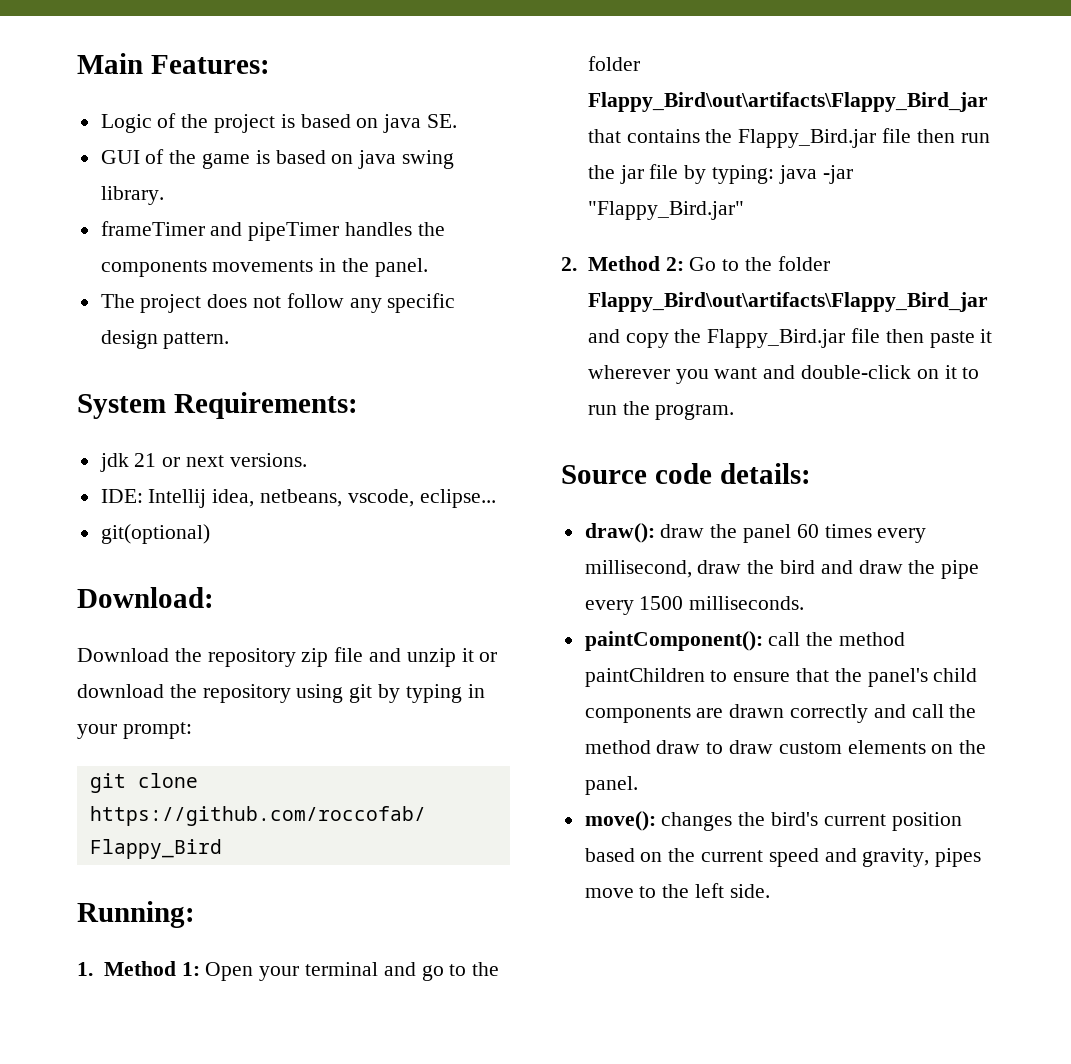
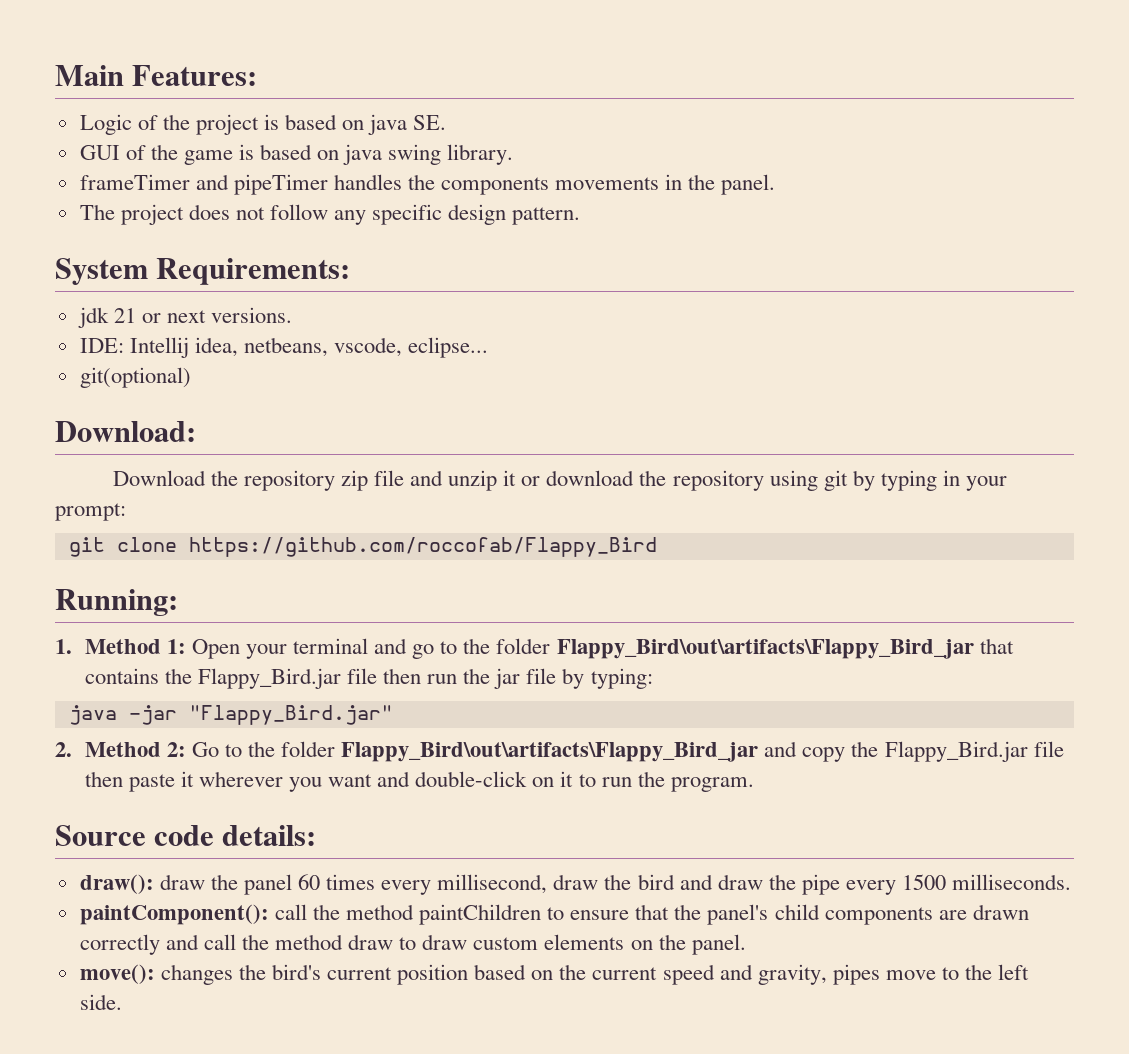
(774, 174) none -> (653, 678) //

